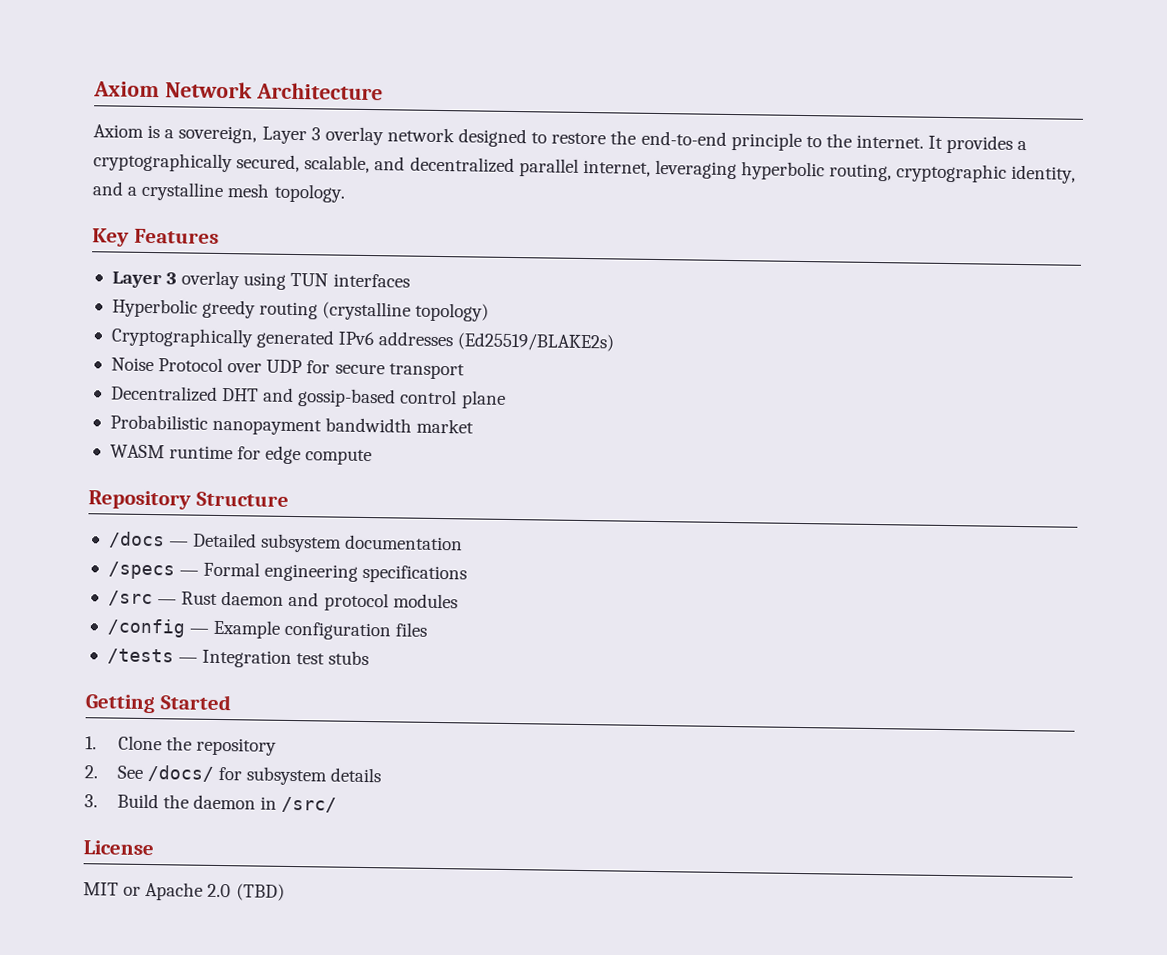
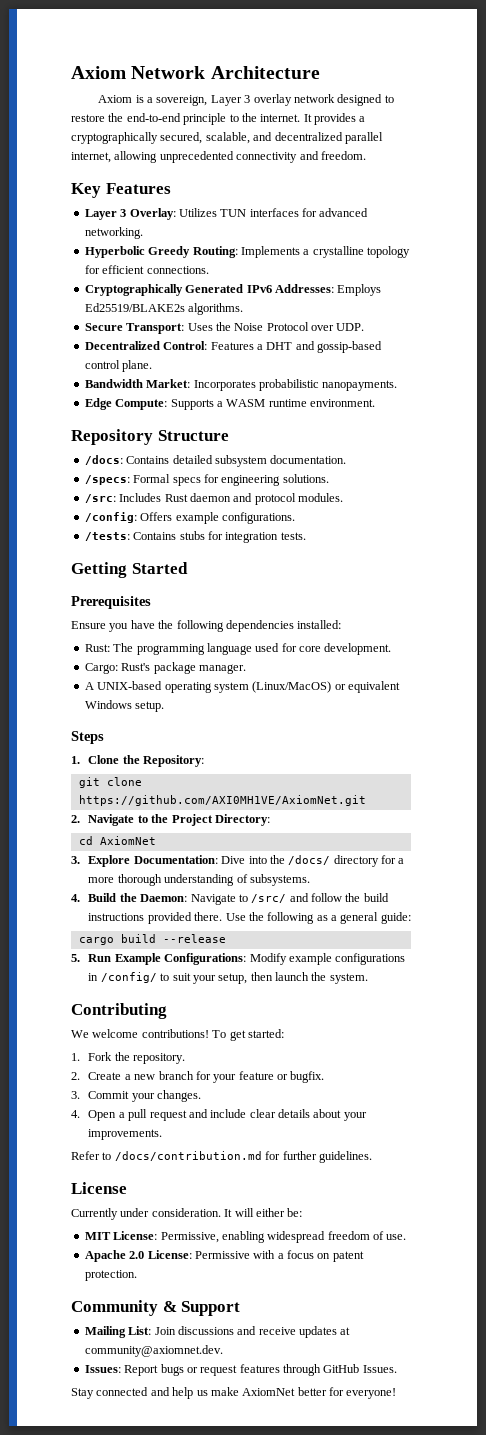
[654,159,1077,184] [92,181,346,203] leveraging hyperbolic routing, cryptographic identity, and a crystalline mesh topology. -> [114,151,366,163] allowing unprecedented connectivity and freedom.
[181,270,287,290] overlay using -> [129,208,217,220] Overlay: Utilizes
[111,298,490,322] [110,327,615,352] [110,357,465,380] [110,385,506,409] [109,414,475,436] [109,444,373,466] [88,490,289,510] [107,531,464,553] [107,561,468,584] [107,590,458,612] [106,618,428,641] [106,648,370,669] [85,694,231,714] [85,735,277,756] [84,765,382,786] [84,793,338,813] [83,840,154,856] [83,881,285,901] // Hyperbolic greedy routing (crystalline topology) // Cryptographically generated IPv6 addresses (Ed25519/BLAKE2s) // Noise Protocol over UDP for secure transport // Decentralized DHT and gossip-based control plane // Probabilistic nanopayment bandwidth market // WASM runtime for edge compute // Repository Structure // /docs — Detailed subsystem documentation // /specs — Formal engineering specifications // /src — Rust daemon and protocol modules // /config — Example configuration files // /tests — Integration test stubs // Getting Started // 1. Clone the repository // 2. See /docs/ for subsystem details // 3. Build the daemon in /src/ // License // MIT or Apache 2.0 (TBD) -> [302,208,369,217] [84,227,143,239] [84,246,410,258] [84,265,209,274] [84,284,382,296] [84,303,244,315] [84,322,365,334] [84,341,382,353] [84,360,153,372] [84,379,398,391] [84,398,375,410] [71,429,229,445] [84,455,347,467] [84,474,329,486] [84,493,343,505] [84,512,295,524] [84,531,306,543] [71,562,188,578] [71,596,151,609] [71,620,342,632] [84,643,392,655] [84,662,246,674] [84,681,400,693] [84,700,165,712] [71,731,104,744] [71,755,205,767] [78,777,142,788] [78,795,366,806] [71,814,270,826] [78,836,156,845] [71,855,405,867] [88,874,310,886] [71,893,389,905] [88,912,411,924] [78,934,226,945] [71,953,406,965] [88,972,368,984] [71,1003,167,1019] [71,1029,284,1041] [71,1052,186,1064] [71,1071,325,1083] [71,1090,202,1102] [71,1109,367,1121] [88,1129,163,1140] [71,1151,372,1163] [71,1182,127,1194] [71,1208,303,1220] [84,1231,407,1243] [84,1250,364,1262] [84,1270,137,1281] [71,1300,241,1316] [84,1326,351,1338] [84,1345,223,1357] [84,1364,397,1376] [71,1387,397,1399] for advanced networking. // Hyperbolic Greedy Routing: Implements a crystalline topology for efficient connections. // Cryptographically Generated IPv6 Addresses: Employs Ed25519/BLAKE2s algorithms. // Secure Transport: Uses the Noise Protocol over UDP. // Decentralized Control: Features a DHT and gossip-based control plane. // Bandwidth Market: Incorporates probabilistic nanopayments. // Edge Compute: Supports a WASM runtime environment. // Repository Structure // /docs: Contains detailed subsystem documentation. // /specs: Formal specs for engineering solutions. // /src: Includes Rust daemon and protocol modules. // /config: Offers example configurations. // /tests: Contains stubs for integration tests. // Getting Started // Prerequisites // Ensure you have the following dependencies installed: // Rust: The programming language used for core development. // Cargo: Rust's package manager. // A UNIX-based operating system (Linux/MacOS) or equivalent Windows setup. // Steps // 1. Clone the Repository: // git clone https://github.com/AXI0MH1VE/AxiomNet.git // 2. Navigate to the Project Directory: // cd AxiomNet // 3. Explore Documentation: Dive into the /docs/ directory for a more thorough understanding of subsystems. // 4. Build the Daemon: Navigate to /src/ and follow the build instructions provided there. Use the following as a general guide: // cargo build --release // 5. Run Example Configurations: Modify example configurations in /config/ to suit your setup, then launch the system. // Contributing // We welcome contributions! To get started: // 1. Fork the repository. // 2. Create a new branch for your feature or bugfix. // 3. Commit your changes. // 4. Open a pull request and include clear details about your improvements. // Refer to /docs/contribution.md for further guidelines. // License // Currently under consideration. It will either be: // MIT License: Permissive, enabling widespread freedom of use. // Apache 2.0 License: Permissive with a focus on patent protection. // Community & Support // Mailing List: Join discussions and receive updates at community@axiomnet.dev. // Issues: Report bugs or request features through GitHub Issues. // Stay connected and help us make AxiomNet better for everyone!

